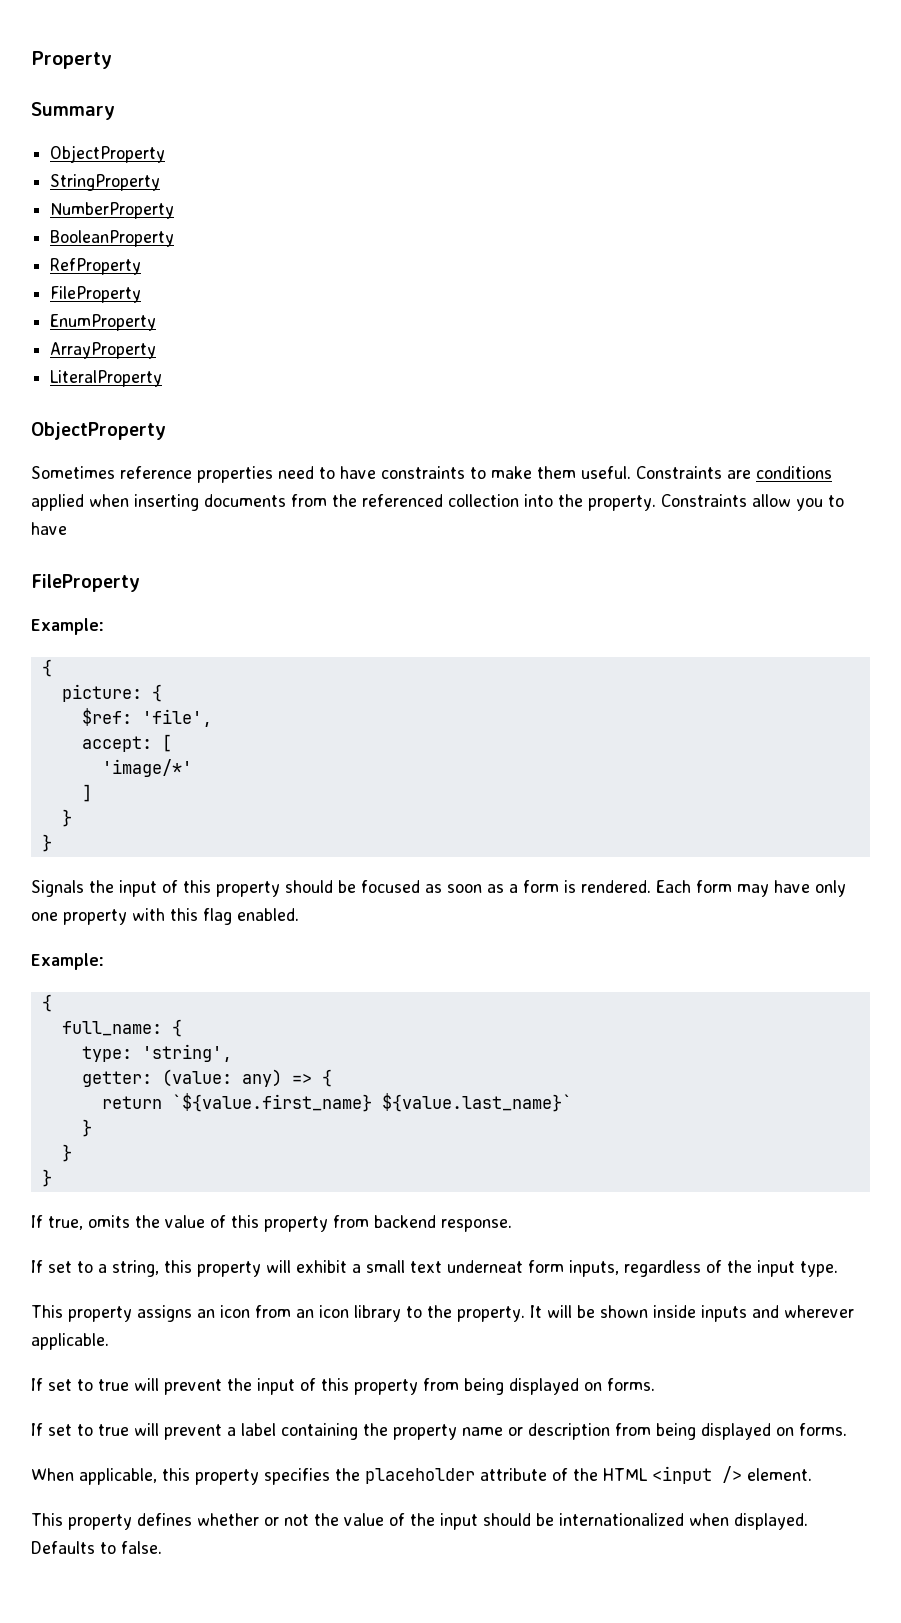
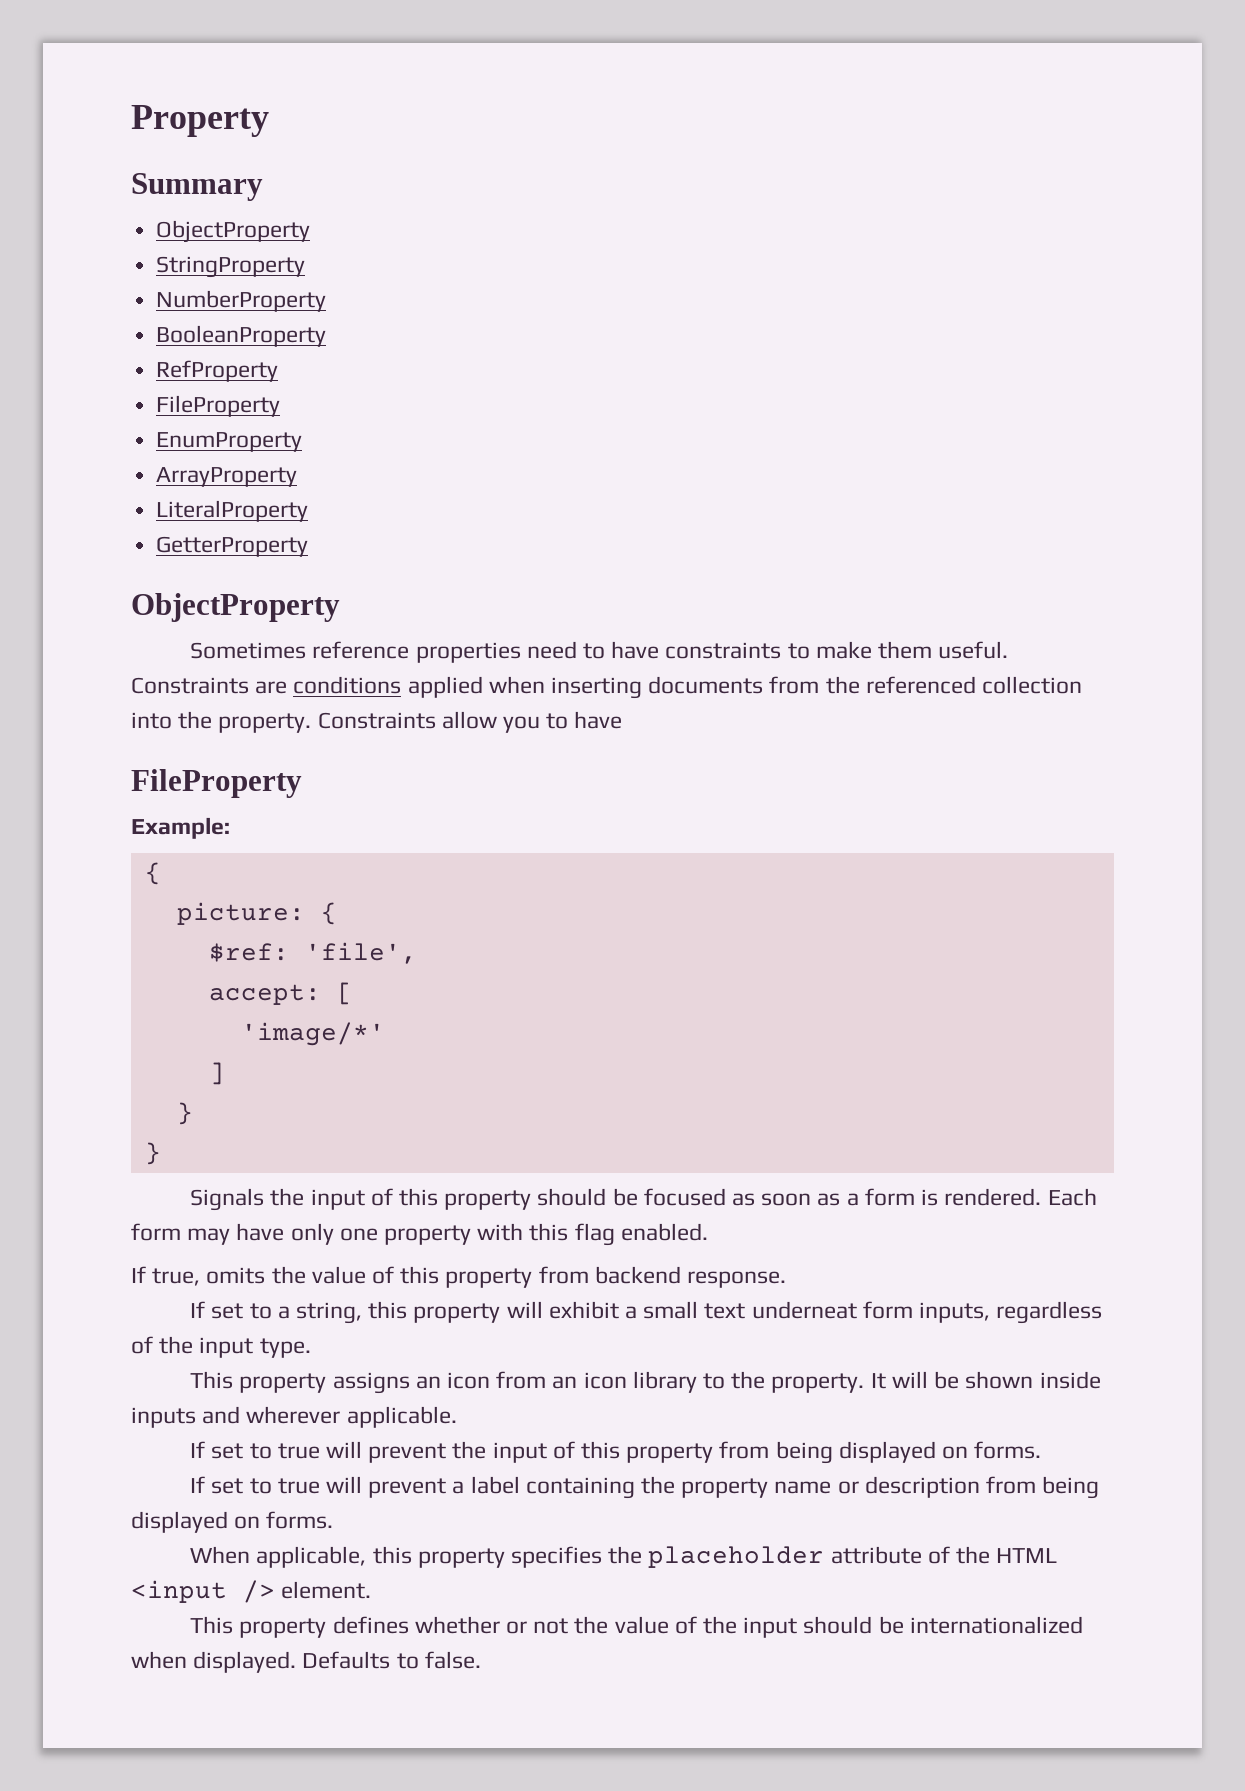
(163, 378) none -> [156,536,309,557] // GetterProperty
[31,953,104,970] [41,994,52,1012] [61,1019,182,1037] [81,1044,232,1062] [81,1069,332,1087] [101,1093,572,1112] [81,1119,92,1137] [61,1144,72,1162] [41,1169,52,1187] // Example: // { // full_name: { // type: 'string', // getter: (value: any) => { // return `${value.first_name} ${value.last_name}` // } // } // } -> (708, 1232) none

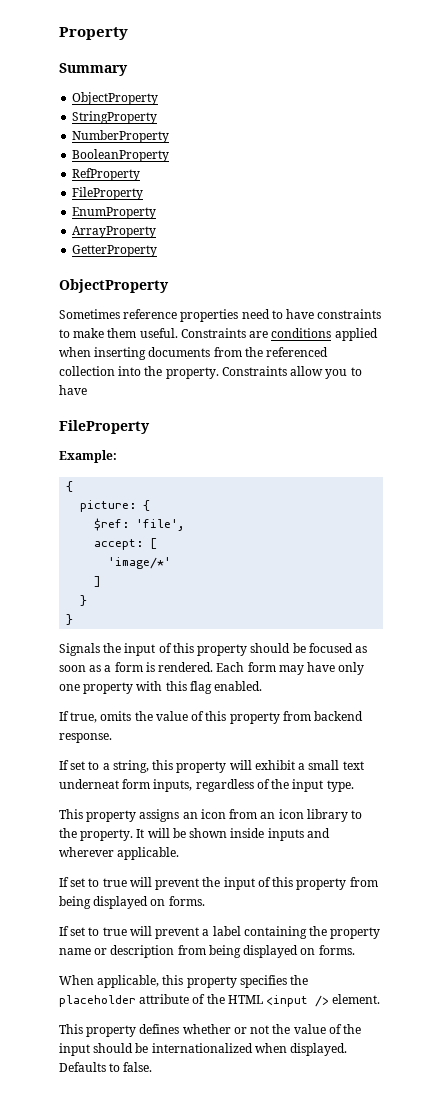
[156,500,309,522] // LiteralProperty -> (157, 232) none

